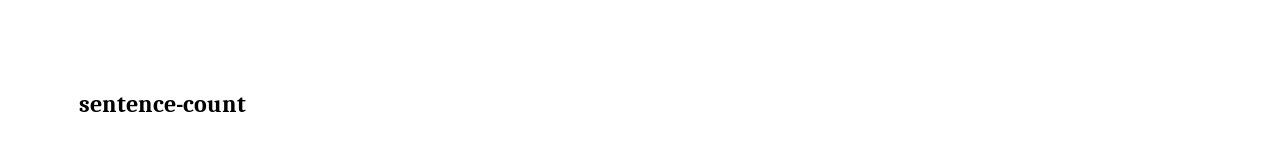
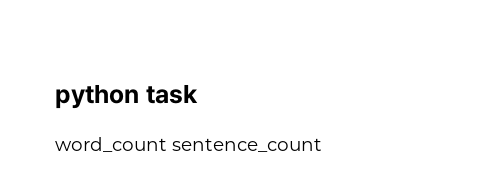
[79,97,246,112] sentence-count -> [55,84,198,109] [55,137,322,152] python task // word_count sentence_count

